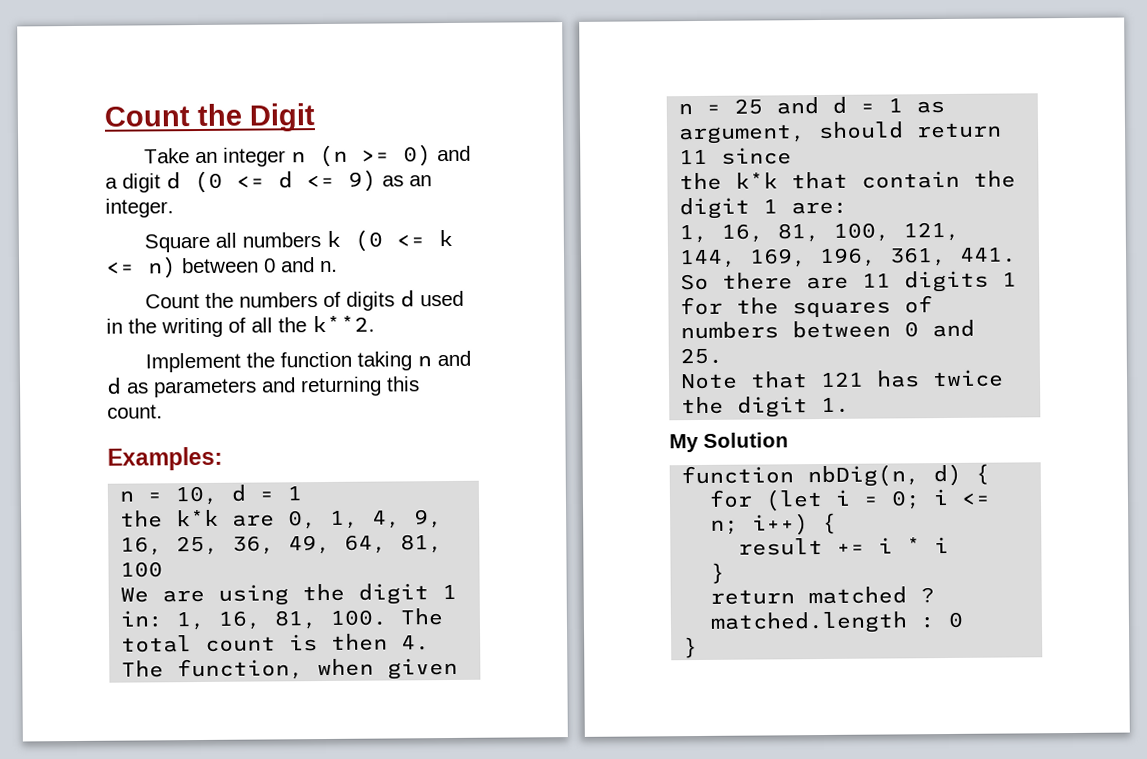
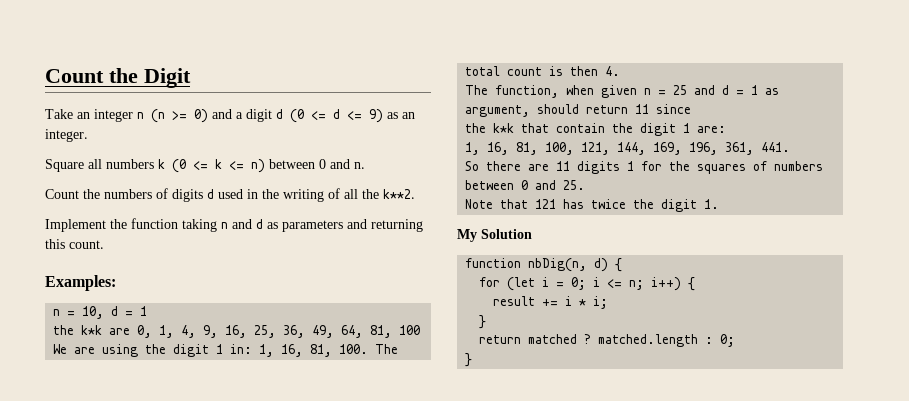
[934,536,950,554] i -> [593,296,609,309] i;
[948,611,965,628] 0 -> [720,334,736,347] 0;

